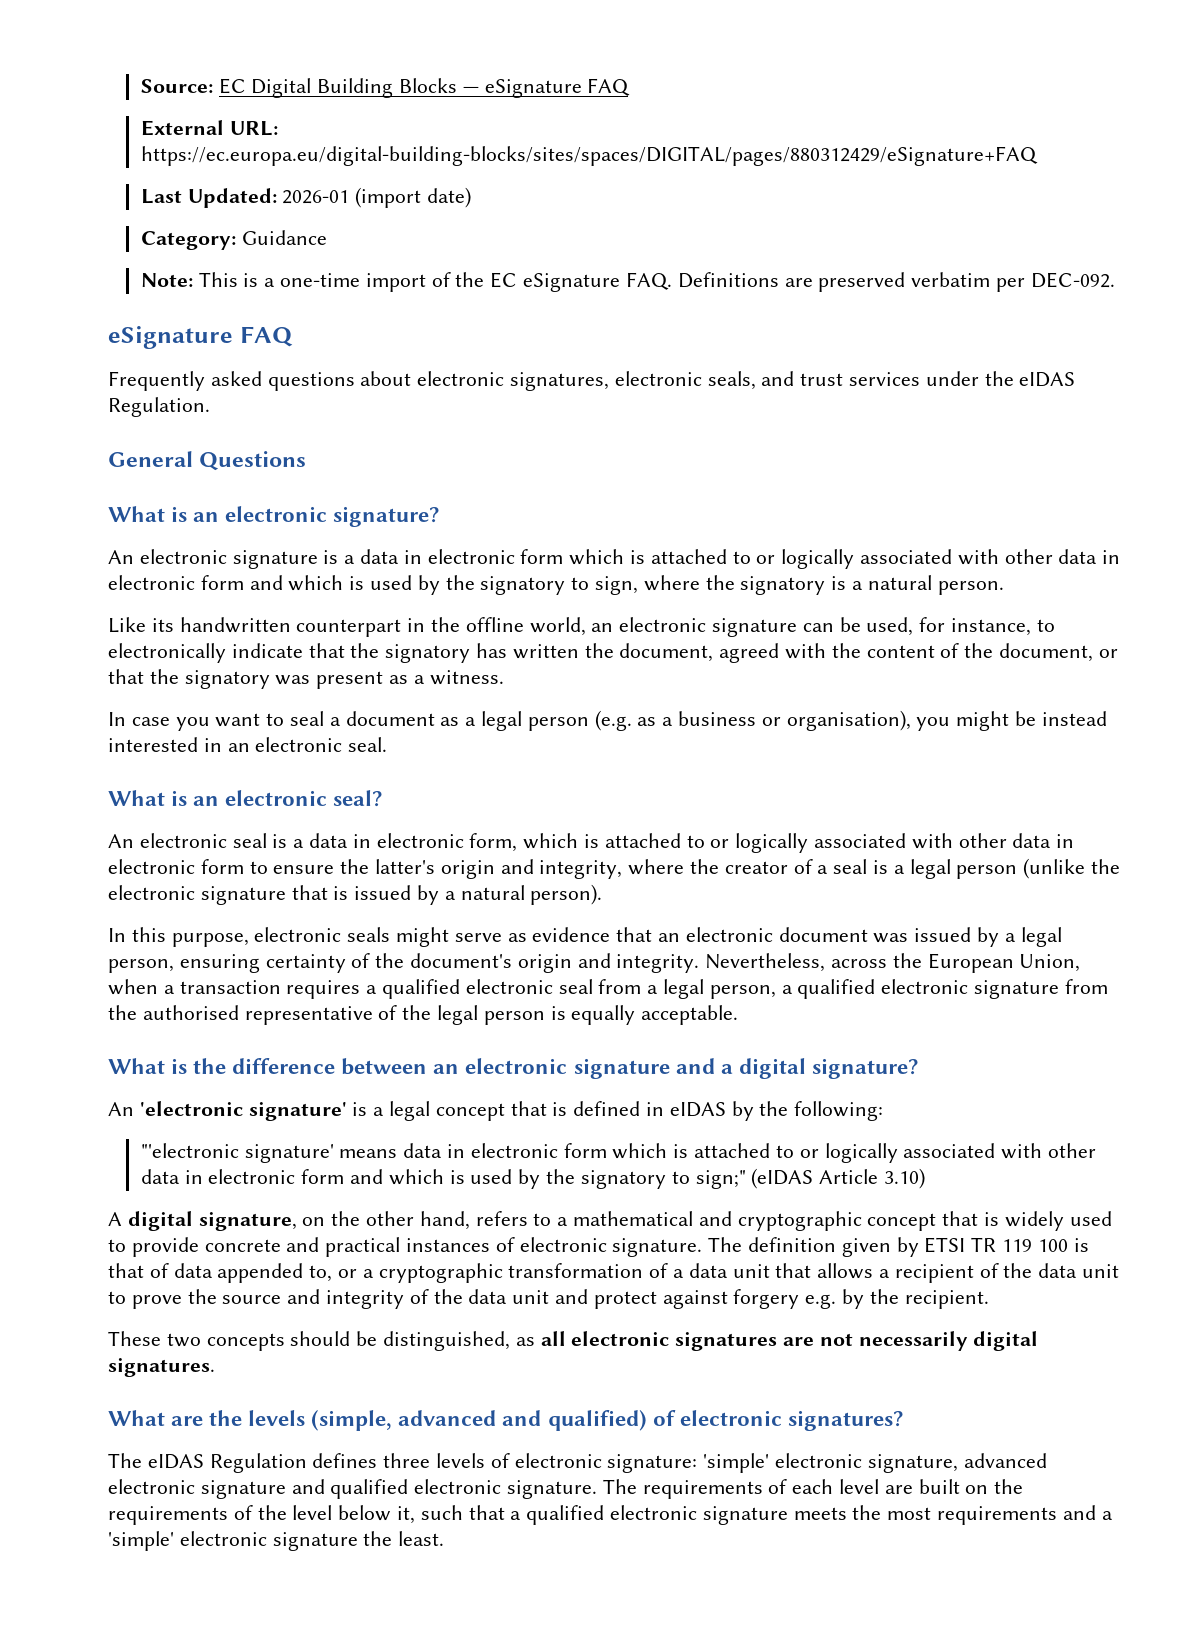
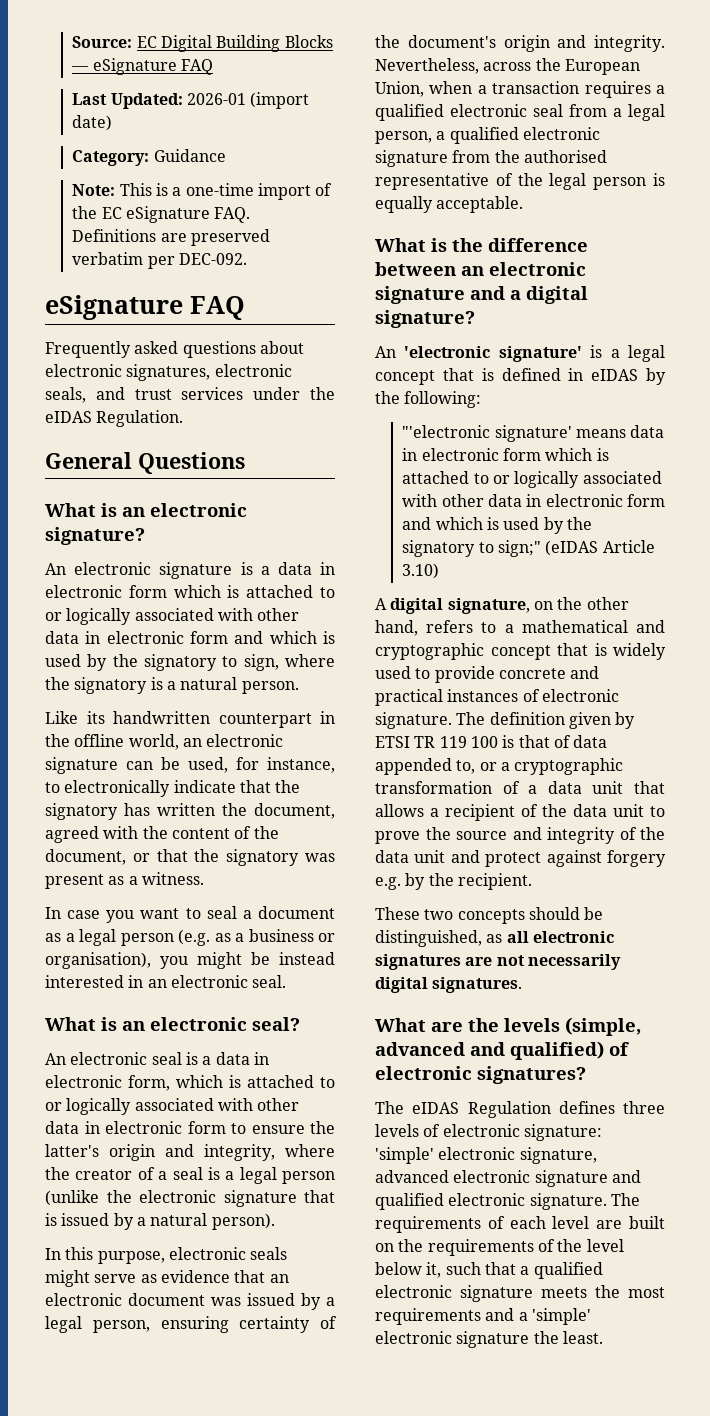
[140,120,278,136] [140,146,1038,166] // External URL: https://ec.europa.eu/digital-building-blocks/sites/spaces/DIGITAL/pages/880312429/eSignature+FAQ -> (213, 67) none

